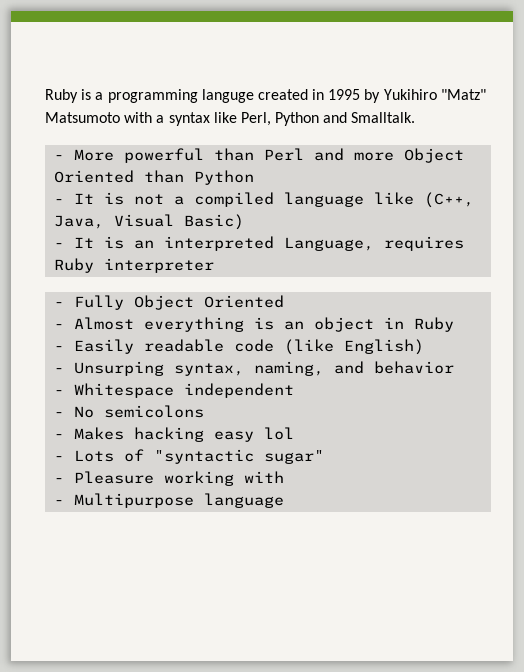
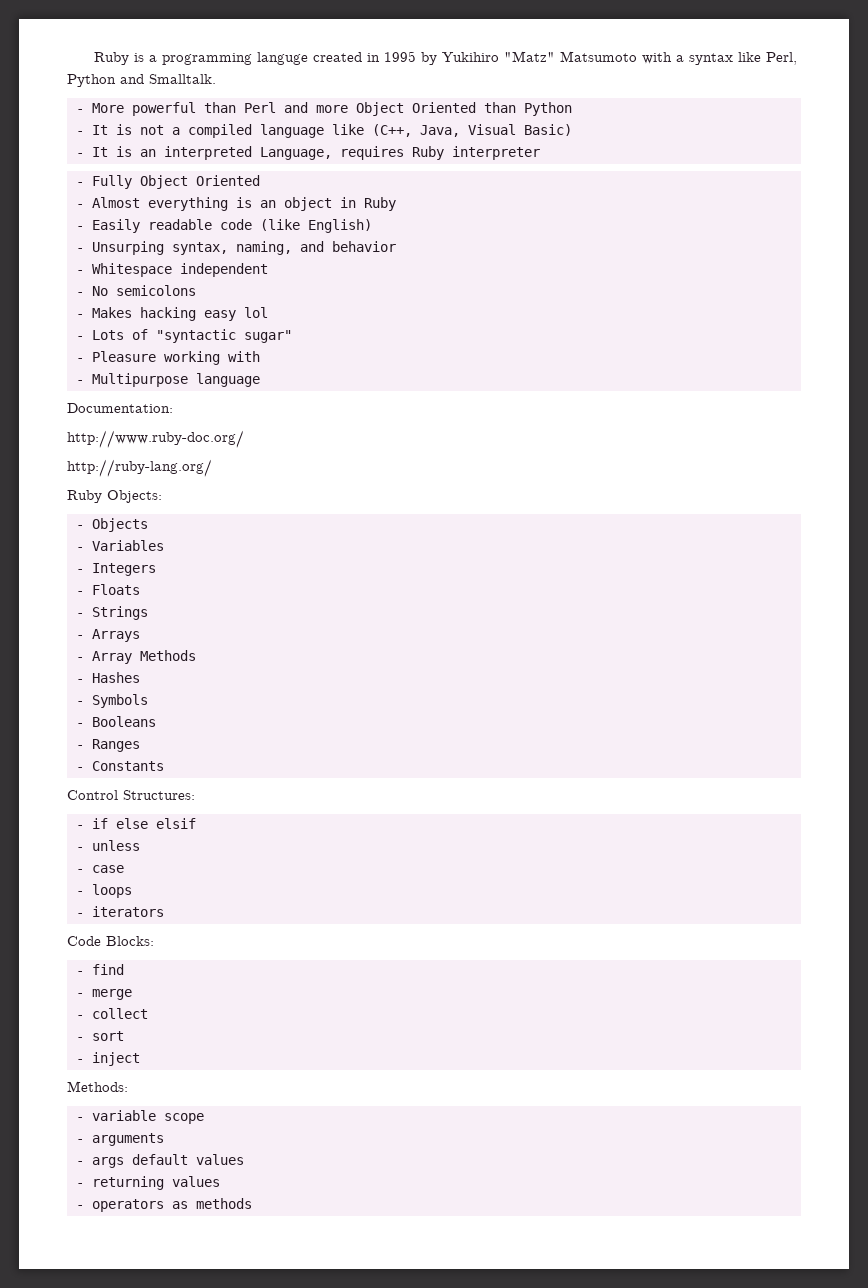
(285, 500) none -> [67,403,173,413] [67,430,244,448] [67,459,212,477] [67,490,162,503] [75,518,148,532] [75,540,164,551] [75,563,156,576] [75,584,140,595] [75,606,148,620] [75,629,140,642] [75,650,196,664] [75,672,140,683] [75,694,148,708] [75,716,156,727] [75,739,140,752] [75,761,164,771] [67,790,195,800] [75,818,196,829] [75,840,140,851] [75,865,124,873] [75,884,132,898] [75,906,164,917] [67,936,154,946] [75,964,124,975] [75,989,132,1000] [75,1008,148,1019] [75,1031,124,1041] [75,1052,140,1066] [67,1081,128,1092] [75,1110,204,1124] [75,1133,164,1146] [75,1154,244,1168] [75,1176,220,1190] [75,1198,252,1212] // Documentation: // http://www.ruby-doc.org/ // http://ruby-lang.org/ // Ruby Objects: // - Objects // - Variables // - Integers // - Floats // - Strings // - Arrays // - Array Methods // - Hashes // - Symbols // - Booleans // - Ranges // - Constants // Control Structures: // - if else elsif // - unless // - case // - loops // - iterators // Code Blocks: // - find // - merge // - collect // - sort // - inject // Methods: // - variable scope // - arguments // - args default values // - returning values // - operators as methods

